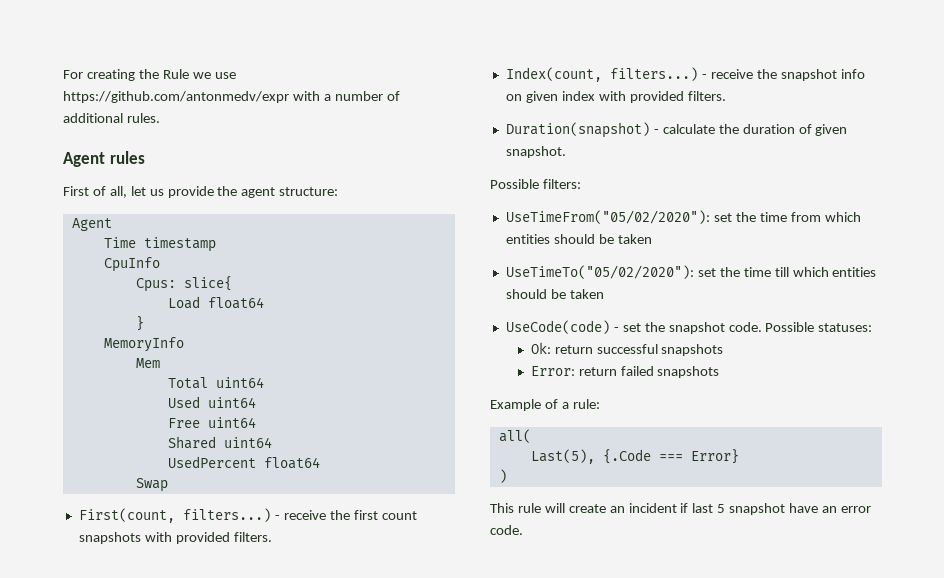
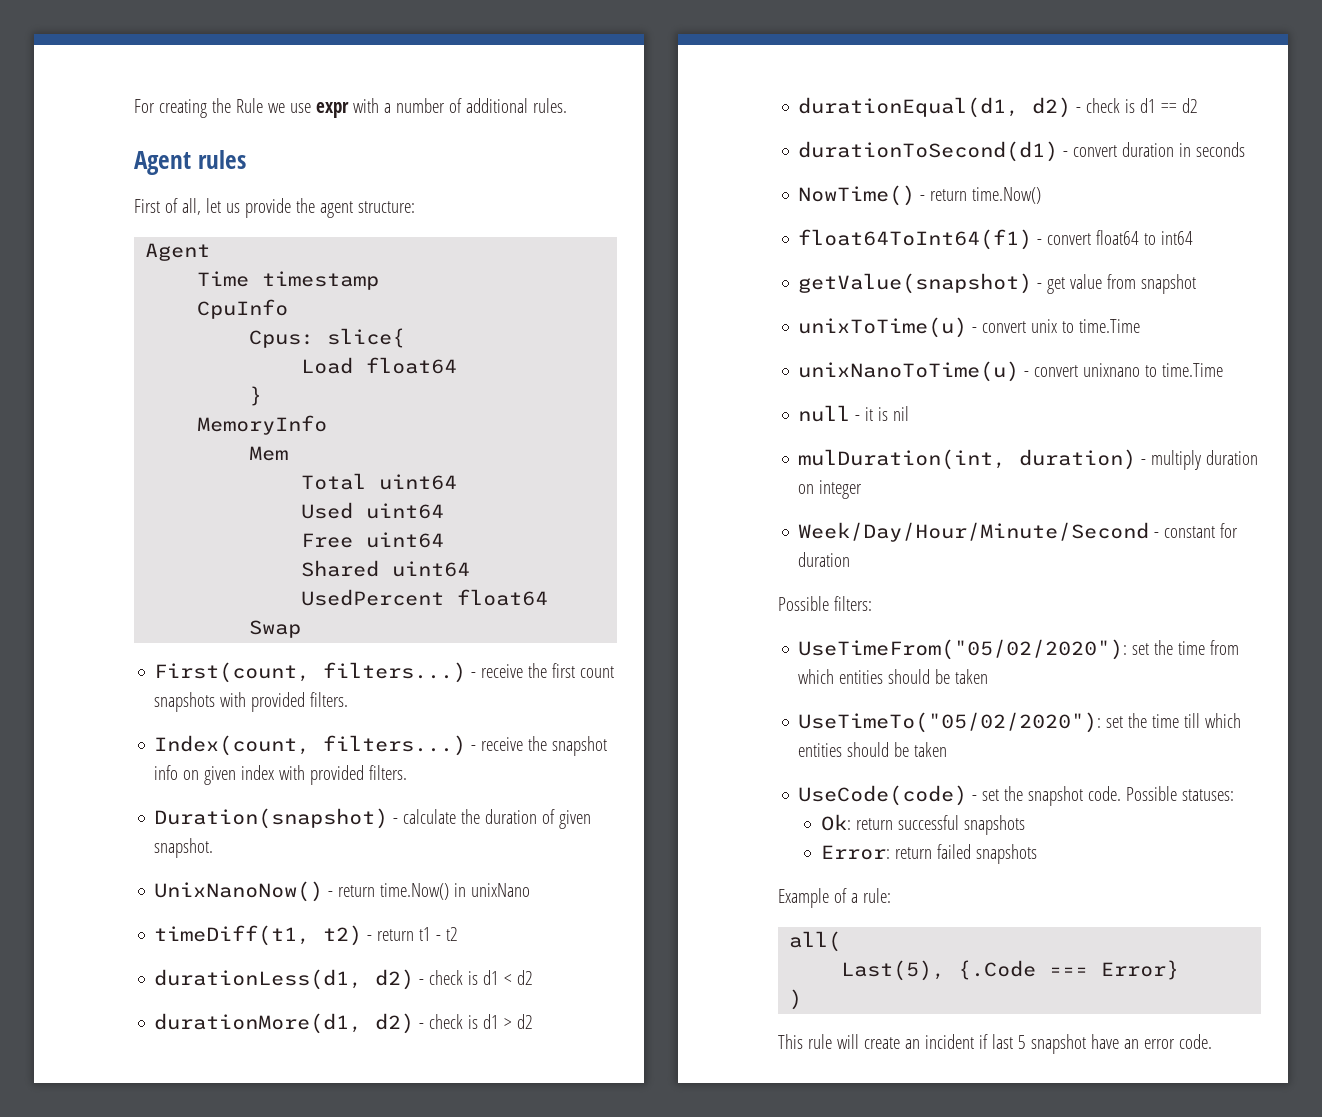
[63,91,289,103] https://github.com/antonmedv/expr -> [315,102,349,118] expr
(566, 152) none -> [154,881,531,902] [154,925,459,946] [154,969,534,990] [154,1013,534,1034] [798,97,1199,118] [798,141,1246,162] [798,185,1042,206] [798,229,1194,250] [798,273,1197,294] [798,317,1141,338] [798,361,1224,382] [798,405,910,422] [798,449,1259,470] [798,480,863,499] [798,522,1239,542] [798,552,851,567] // UnixNanoNow() - return time.Now() in unixNano // timeDiff(t1, t2) - return t1 - t2 // durationLess(d1, d2) - check is d1 < d2 // durationMore(d1, d2) - check is d1 > d2 // durationEqual(d1, d2) - check is d1 == d2 // durationToSecond(d1) - convert duration in seconds // NowTime() - return time.Now() // float64ToInt64(f1) - convert float64 to int64 // getValue(snapshot) - get value from snapshot // unixToTime(u) - convert unix to time.Time // unixNanoToTime(u) - convert unixnano to time.Time // null - it is nil // mulDuration(int, duration) - multiply duration on integer // Week/Day/Hour/Minute/Second - constant for duration

